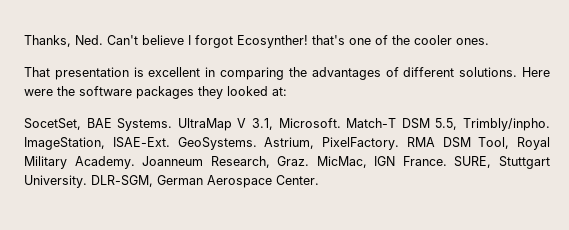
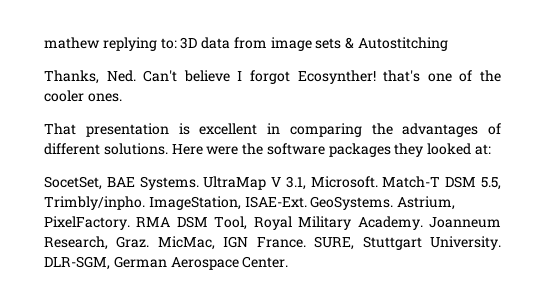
(24, 41) none -> [44,37,449,51] mathew replying to: 3D data from image sets & Autostitching //

